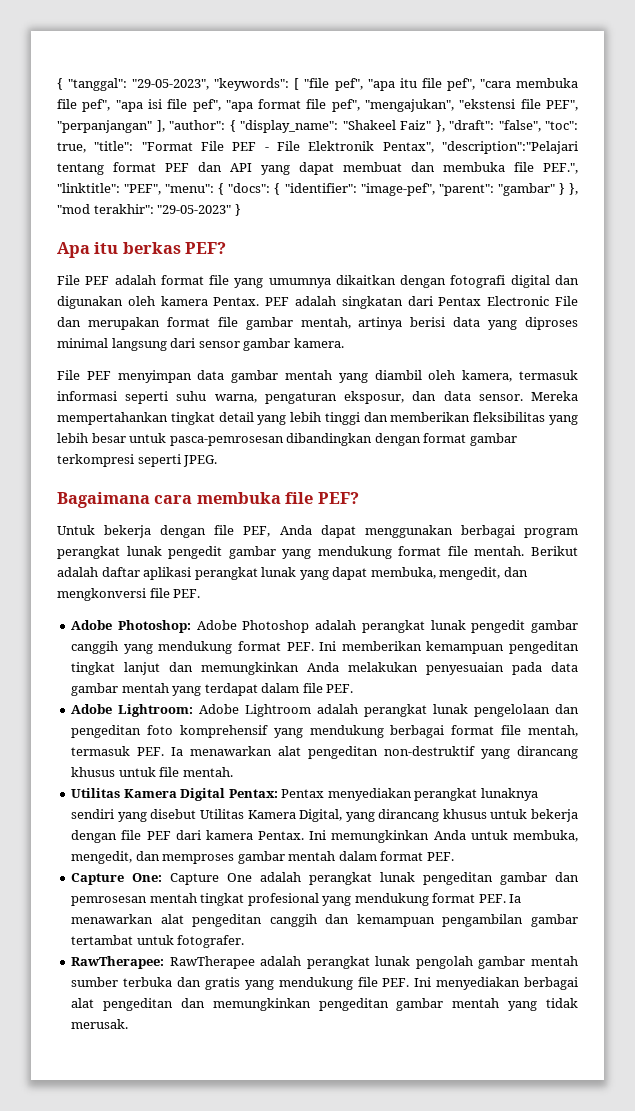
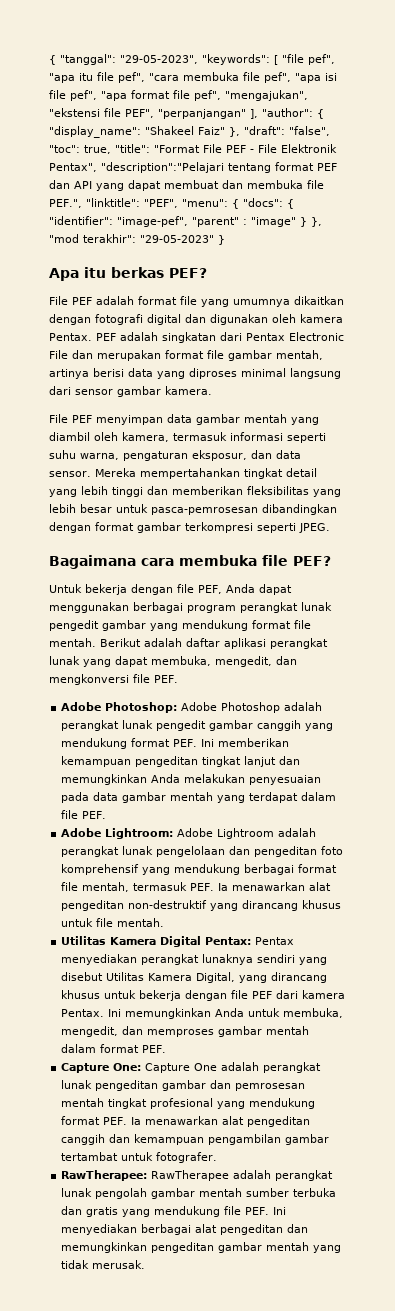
[438,183,555,196] "parent": "gambar" -> [192,217,296,227] "parent" : "image"

